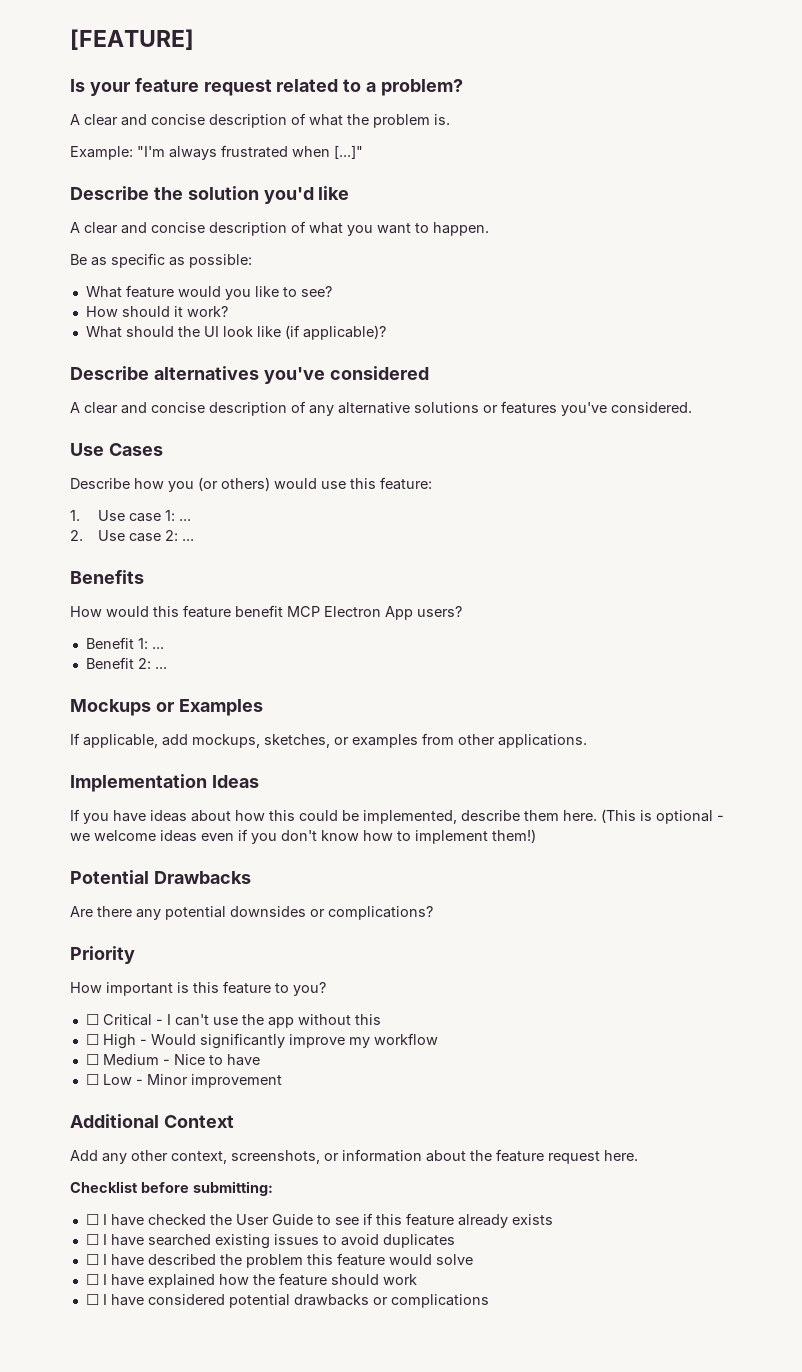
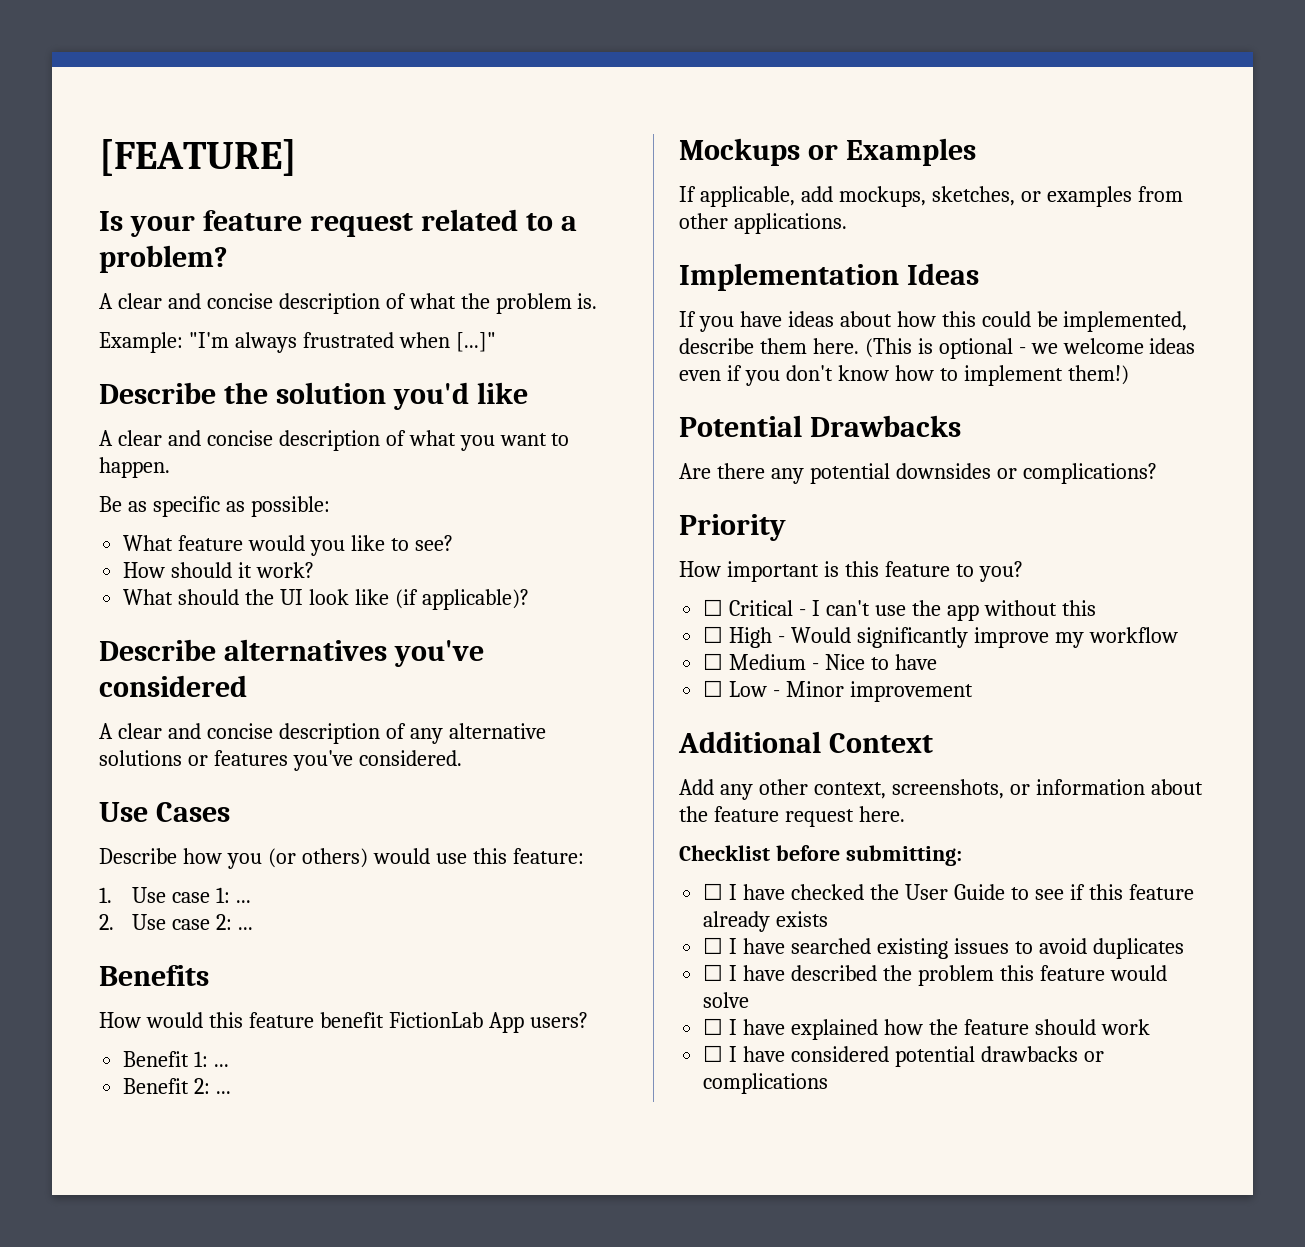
[287,606,381,617] MCP Electron -> [388,1012,483,1028] FictionLab

